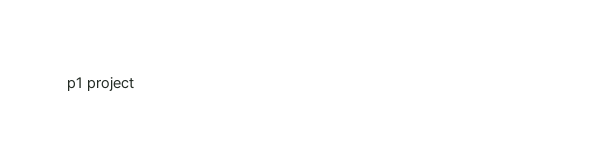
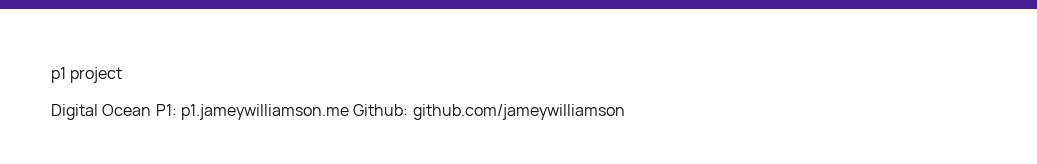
(135, 84) none -> [51,104,625,120] // Digital Ocean P1: p1.jameywilliamson.me Github: github.com/jameywilliamson

